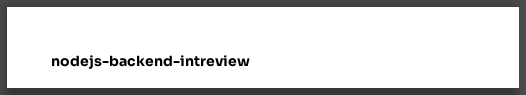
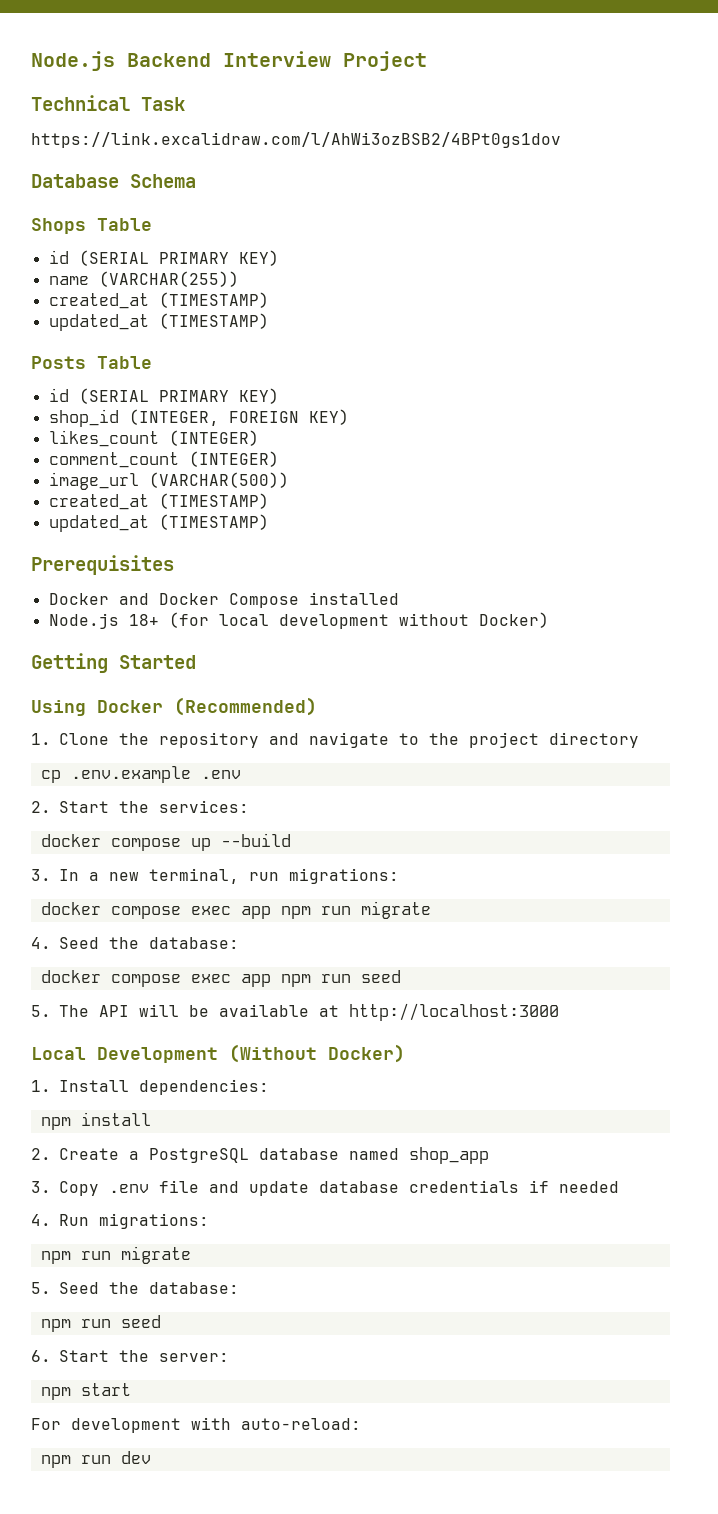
[51,55,250,69] nodejs-backend-intreview -> [31,51,427,71] [31,95,185,111] [31,132,561,148] [31,174,196,188] [31,218,152,234] [48,250,279,266] [48,271,239,287] [48,292,269,309] [48,313,269,331] [31,356,152,369] [48,388,279,404] [48,409,349,427] [48,430,259,447] [48,451,279,468] [48,472,289,490] [48,493,269,510] [48,514,269,532] [31,555,174,575] [48,592,399,608] [48,612,549,629] [31,653,196,673] [31,697,317,716] [31,732,639,748] [40,766,241,783] [31,800,249,813] [40,833,291,851] [31,868,399,884] [40,901,431,919] [31,937,239,949] [40,970,401,987] [31,1003,559,1021] [31,1044,405,1063] [31,1079,269,1095] [40,1112,151,1130] [31,1147,489,1164] [31,1180,619,1196] [31,1213,209,1229] [40,1246,191,1264] [31,1282,239,1294] [40,1315,161,1332] [31,1350,229,1362] [40,1383,131,1400] [31,1417,361,1433] [40,1451,151,1468] Node.js Backend Interview Project // Technical Task // https://link.excalidraw.com/l/AhWi3ozBSB2/4BPt0gs1dov // Database Schema // Shops Table // id (SERIAL PRIMARY KEY) // name (VARCHAR(255)) // created_at (TIMESTAMP) // updated_at (TIMESTAMP) // Posts Table // id (SERIAL PRIMARY KEY) // shop_id (INTEGER, FOREIGN KEY) // likes_count (INTEGER) // comment_count (INTEGER) // image_url (VARCHAR(500)) // created_at (TIMESTAMP) // updated_at (TIMESTAMP) // Prerequisites // Docker and Docker Compose installed // Node.js 18+ (for local development without Docker) // Getting Started // Using Docker (Recommended) // 1. Clone the repository and navigate to the project directory // cp .env.example .env // 2. Start the services: // docker compose up --build // 3. In a new terminal, run migrations: // docker compose exec app npm run migrate // 4. Seed the database: // docker compose exec app npm run seed // 5. The API will be available at http://localhost:3000 // Local Development (Without Docker) // 1. Install dependencies: // npm install // 2. Create a PostgreSQL database named shop_app // 3. Copy .env file and update database credentials if needed // 4. Run migrations: // npm run migrate // 5. Seed the database: // npm run seed // 6. Start the server: // npm start // For development with auto-reload: // npm run dev

